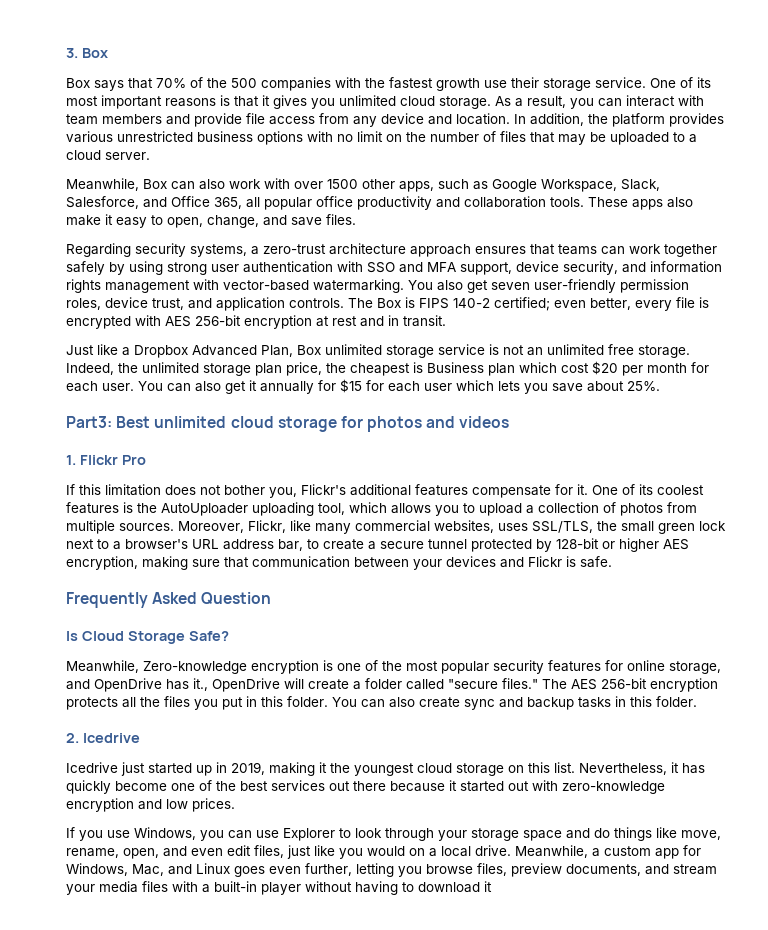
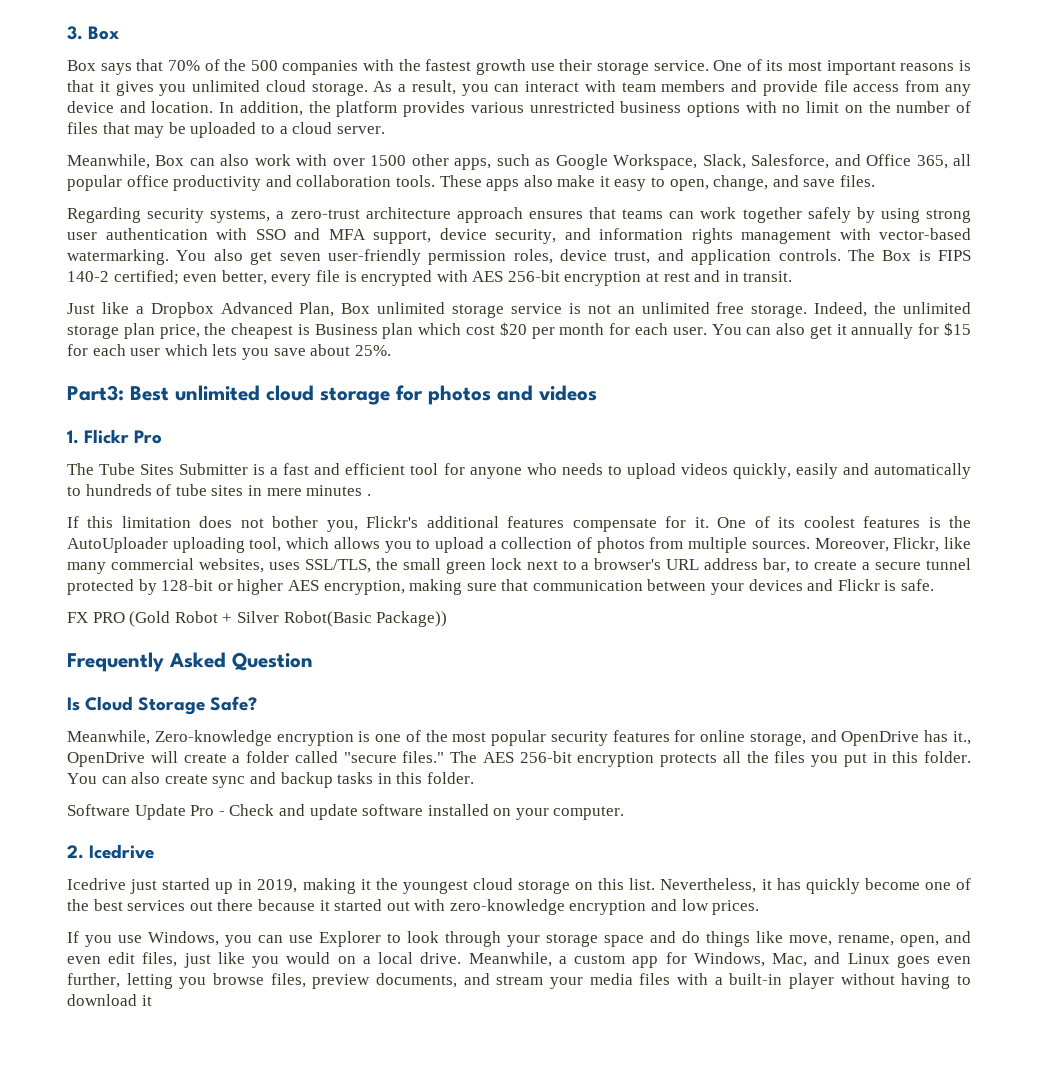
(146, 460) none -> [67,463,971,479] [67,484,371,496] // The Tube Sites Submitter is a fast and efficient tool for anyone who needs to upload videos quickly, easily and automatically to hundreds of tube sites in mere minutes .
(612, 562) none -> [67,611,448,627] // FX PRO (Gold Robot + Silver Robot(Basic Package))
(697, 701) none -> [67,804,625,820] // Software Update Pro - Check and update software installed on your computer.

